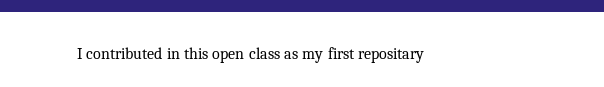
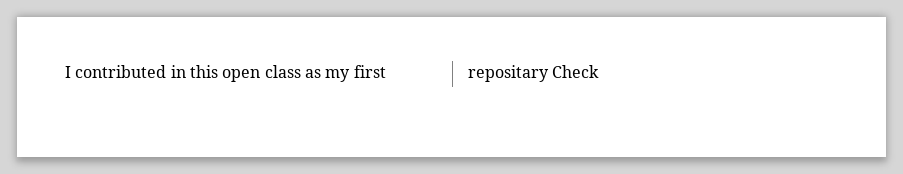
(424, 55) none -> [552,65,600,78] Check

